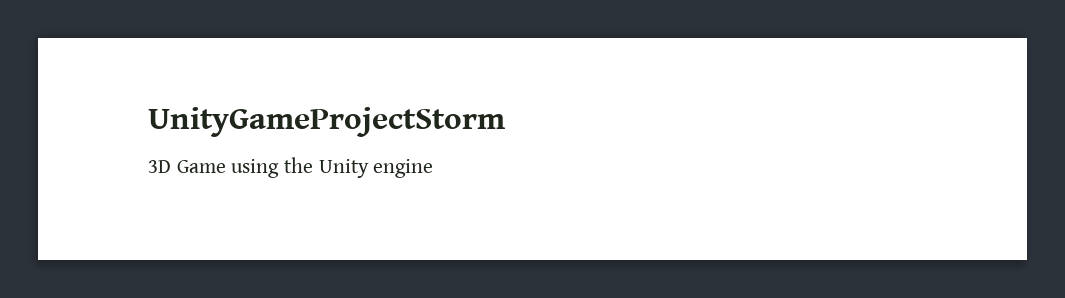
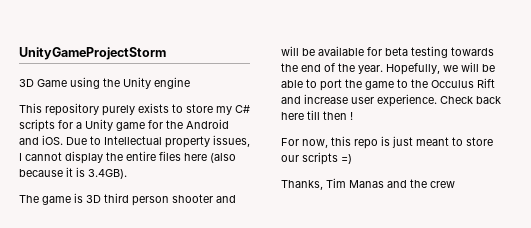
(434, 168) none -> [19,103,250,116] [19,119,229,132] [19,135,250,148] [19,151,236,164] [19,167,127,179] [19,193,236,206] [281,46,494,58] [281,62,495,75] [281,78,495,91] [281,94,501,107] [281,110,353,120] [281,136,493,149] [281,152,352,165] [281,178,455,190] // This repository purely exists to store my C# scripts for a Unity game for the Android and iOS. Due to Intellectual property issues, I cannot display the entire files here (also because it is 3.4GB). // The game is 3D third person shooter and will be available for beta testing towards the end of the year. Hopefully, we will be able to port the game to the Occulus Rift and increase user experience. Check back here till then ! // For now, this repo is just meant to store our scripts =) // Thanks, Tim Manas and the crew

